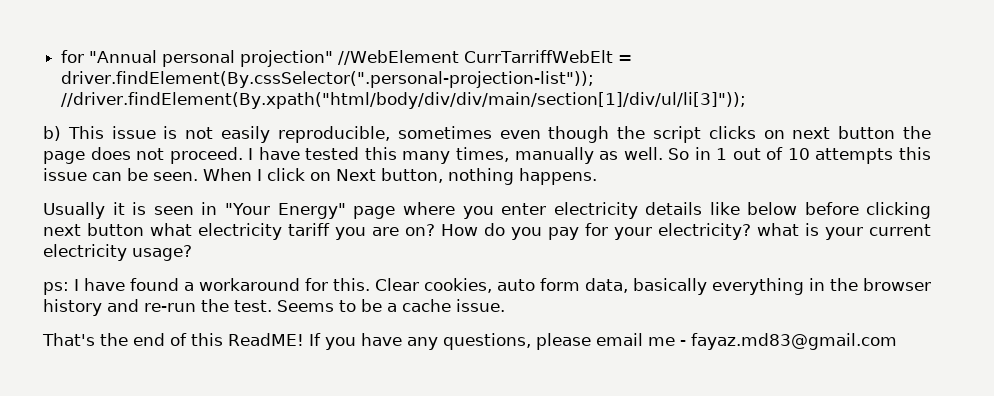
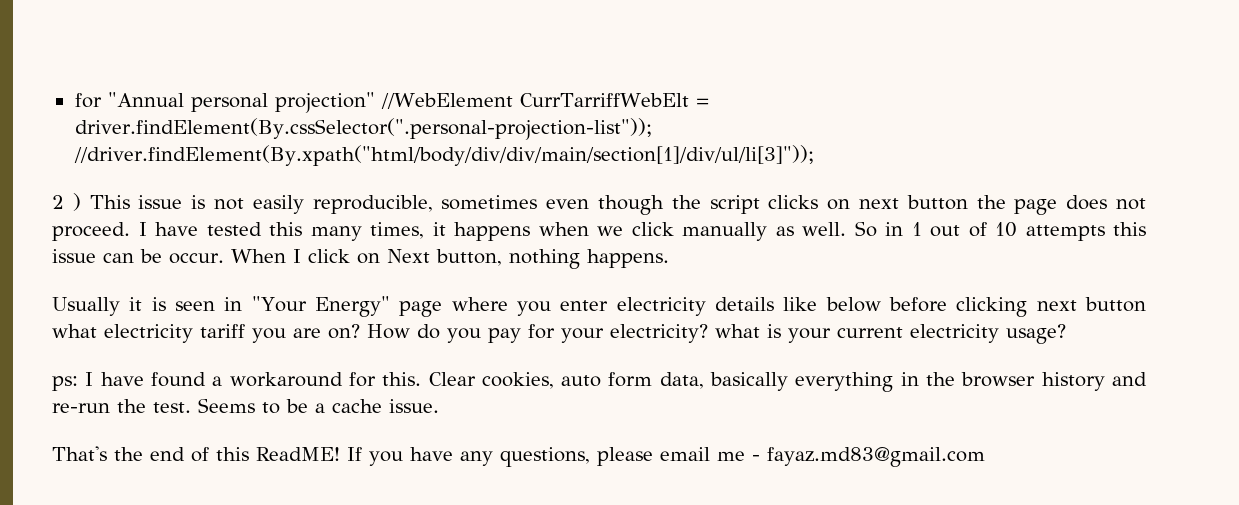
[43,126,61,141] b) -> [52,193,81,211] 2 )
(509, 154) none -> [432,222,674,241] it happens when we click
[153,172,198,181] seen. -> [169,253,224,264] occur.

